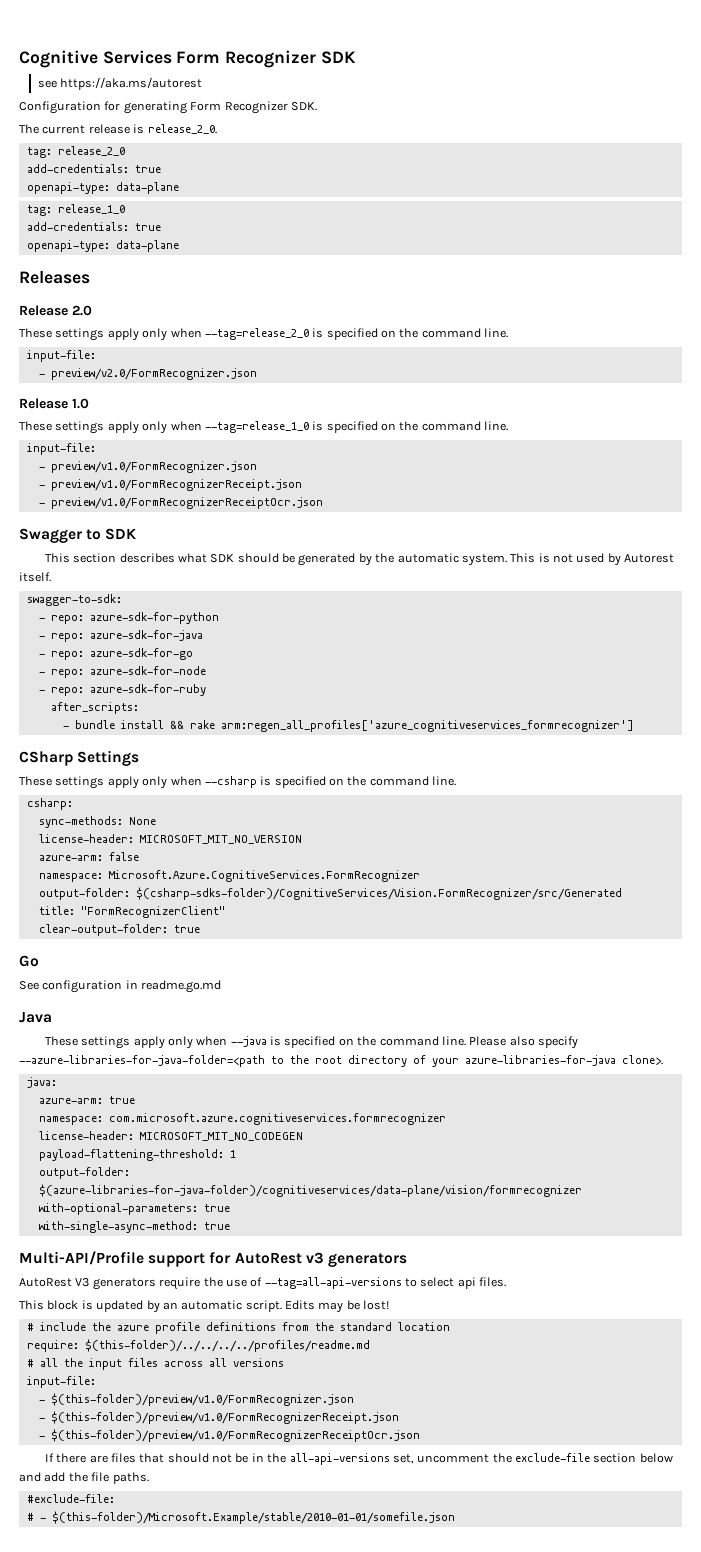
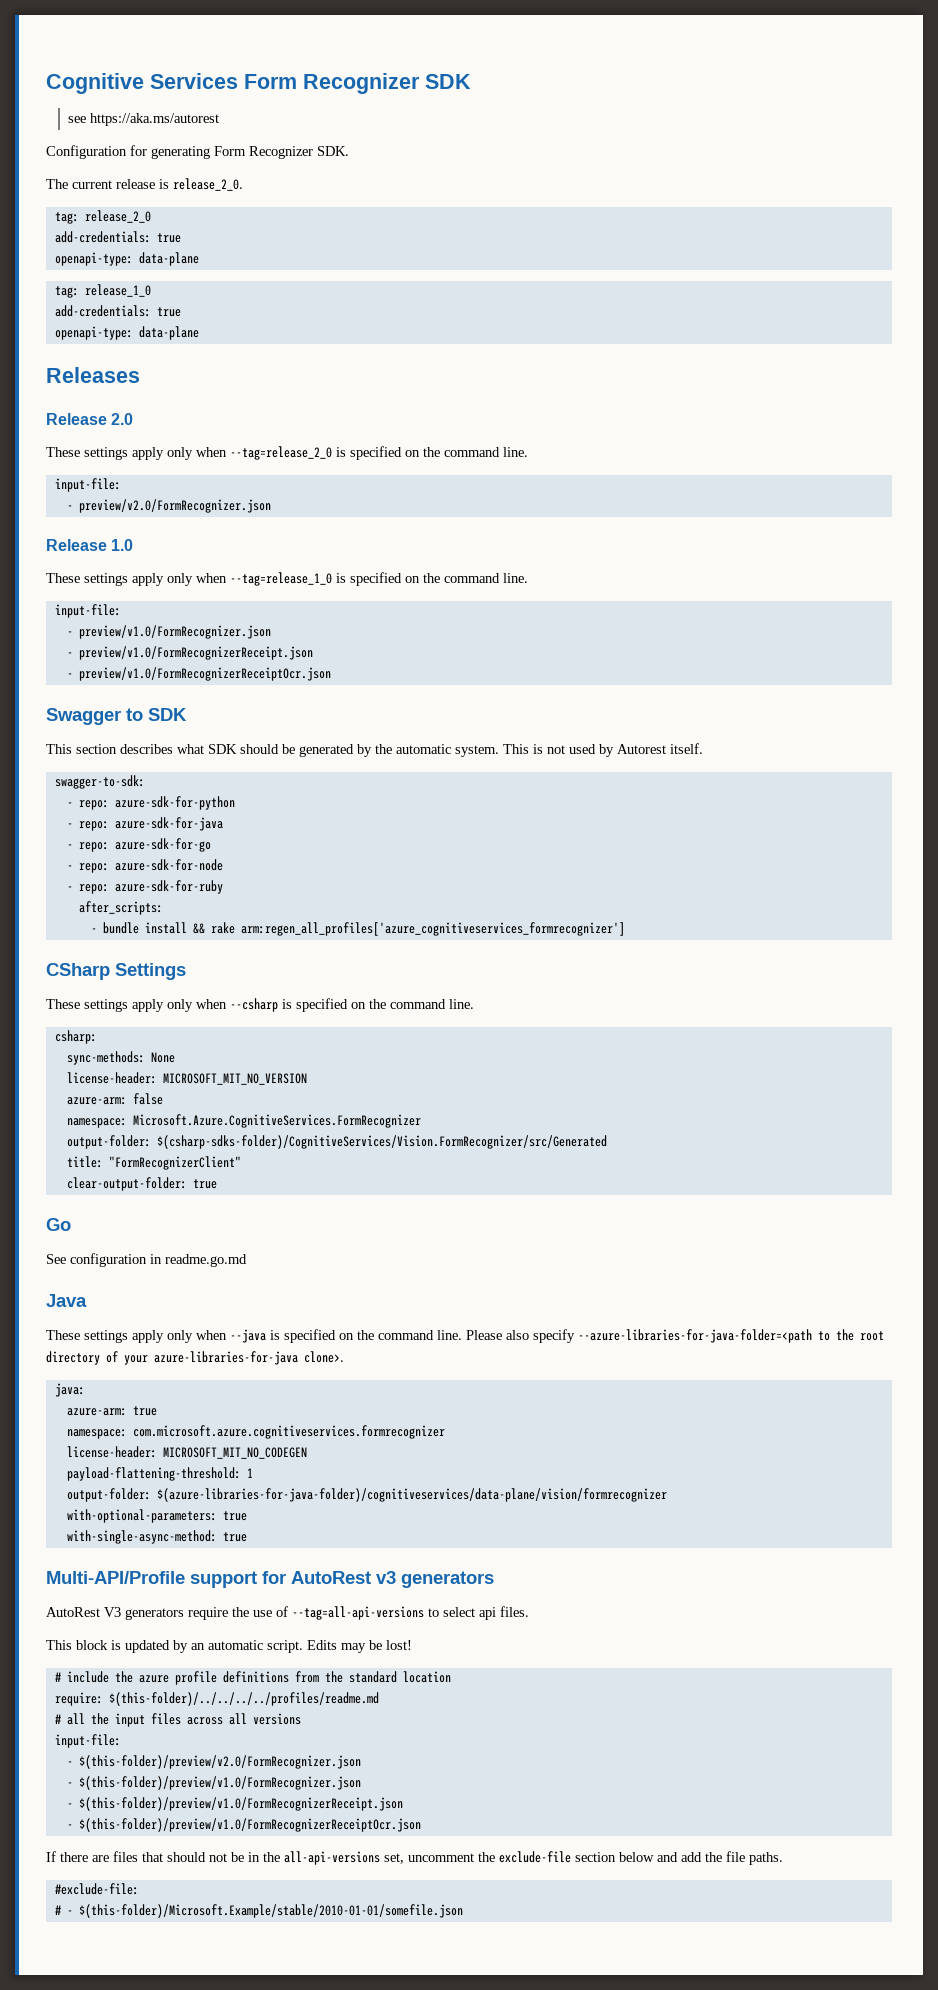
(96, 1382) none -> [66,1755,361,1769] // - $(this-folder)/preview/v2.0/FormRecognizer.json

